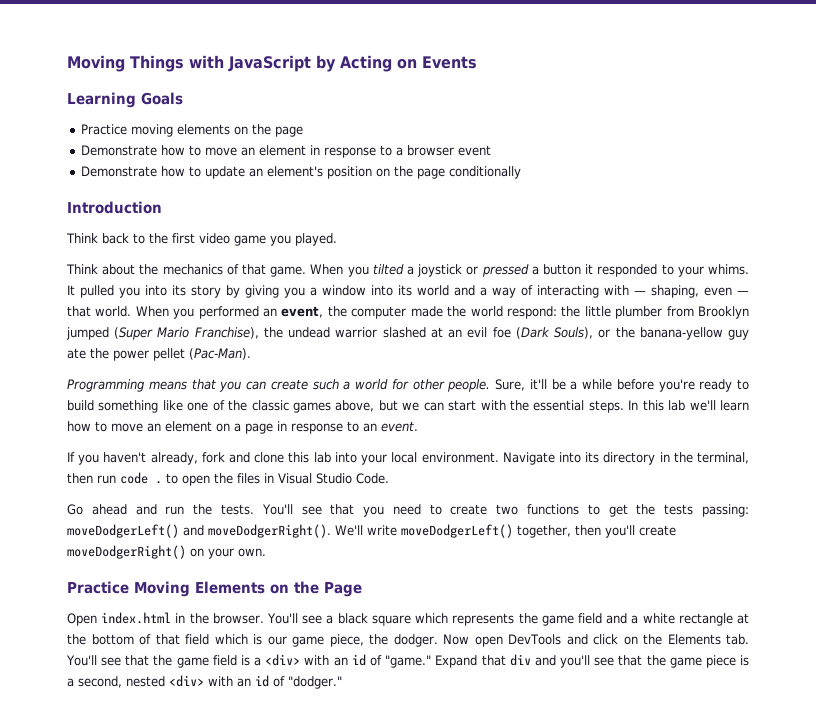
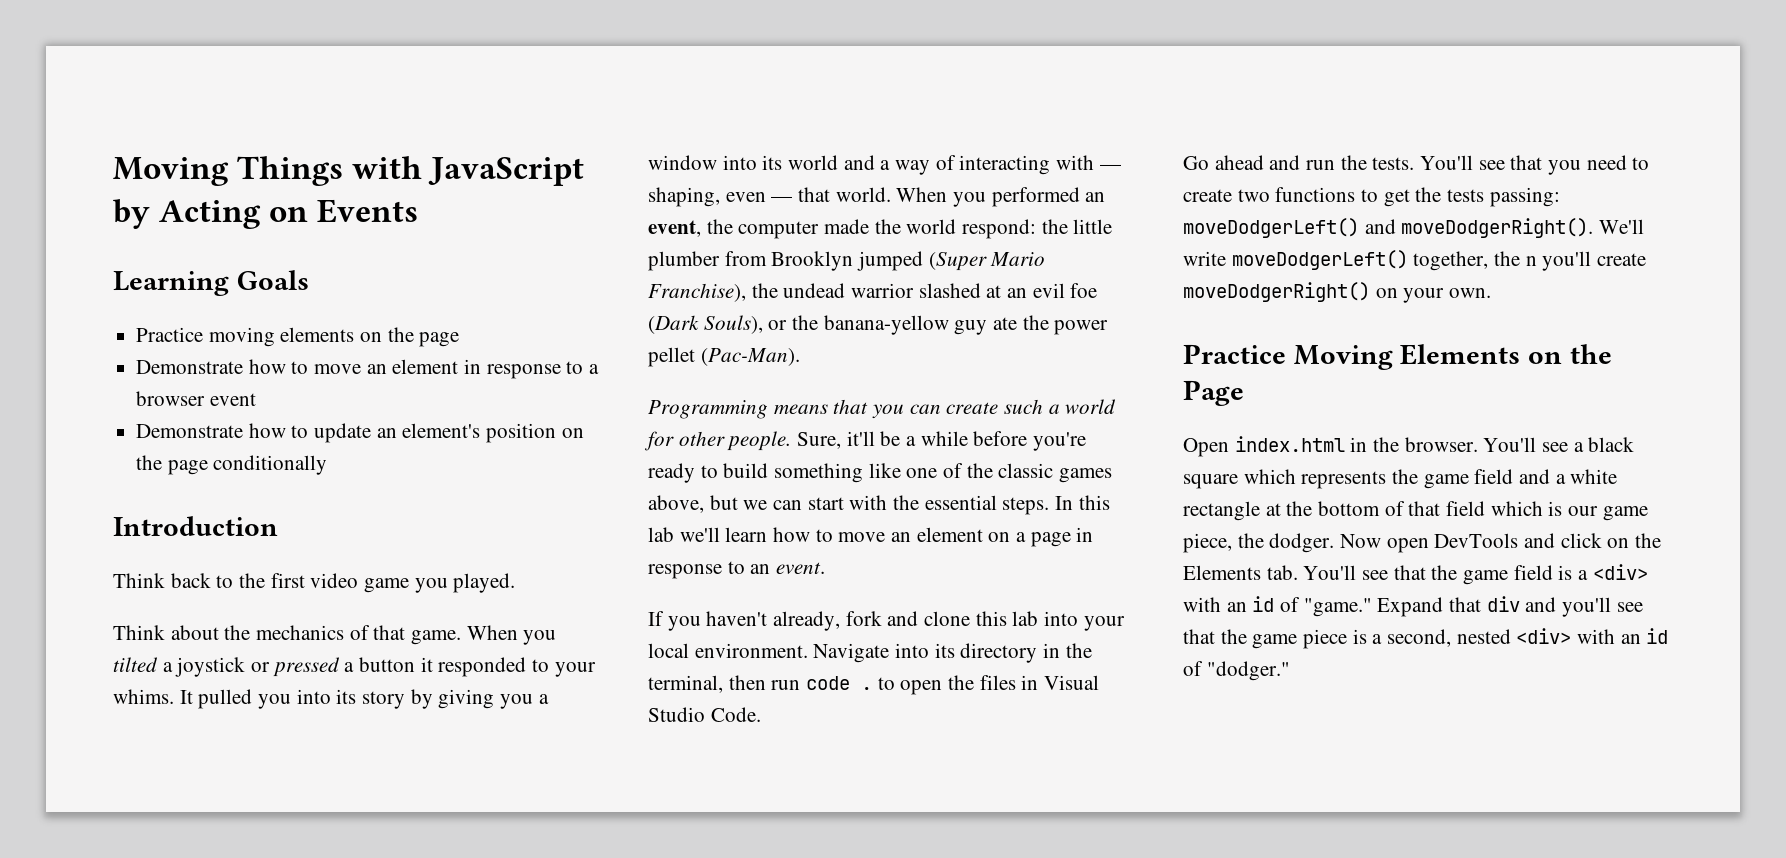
[575,525,601,536] then -> [1494,251,1537,266] the n

